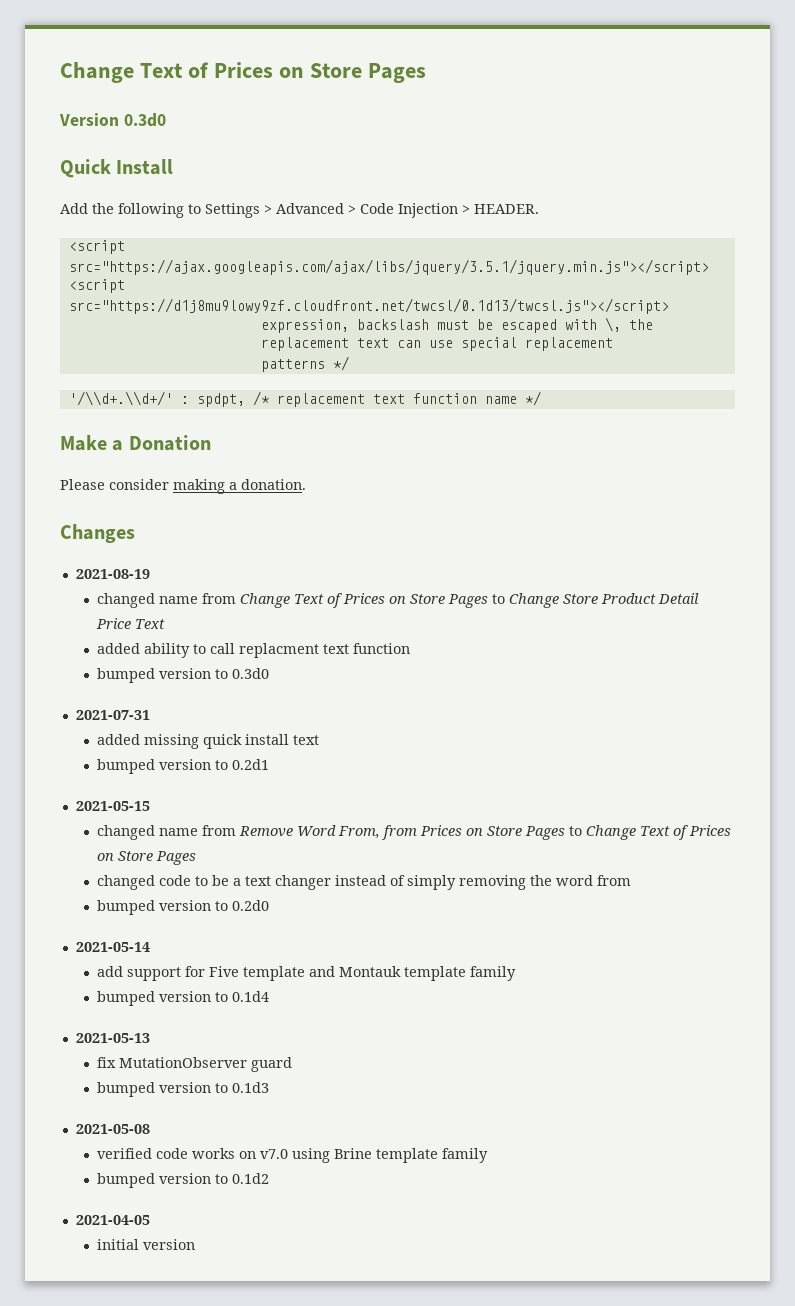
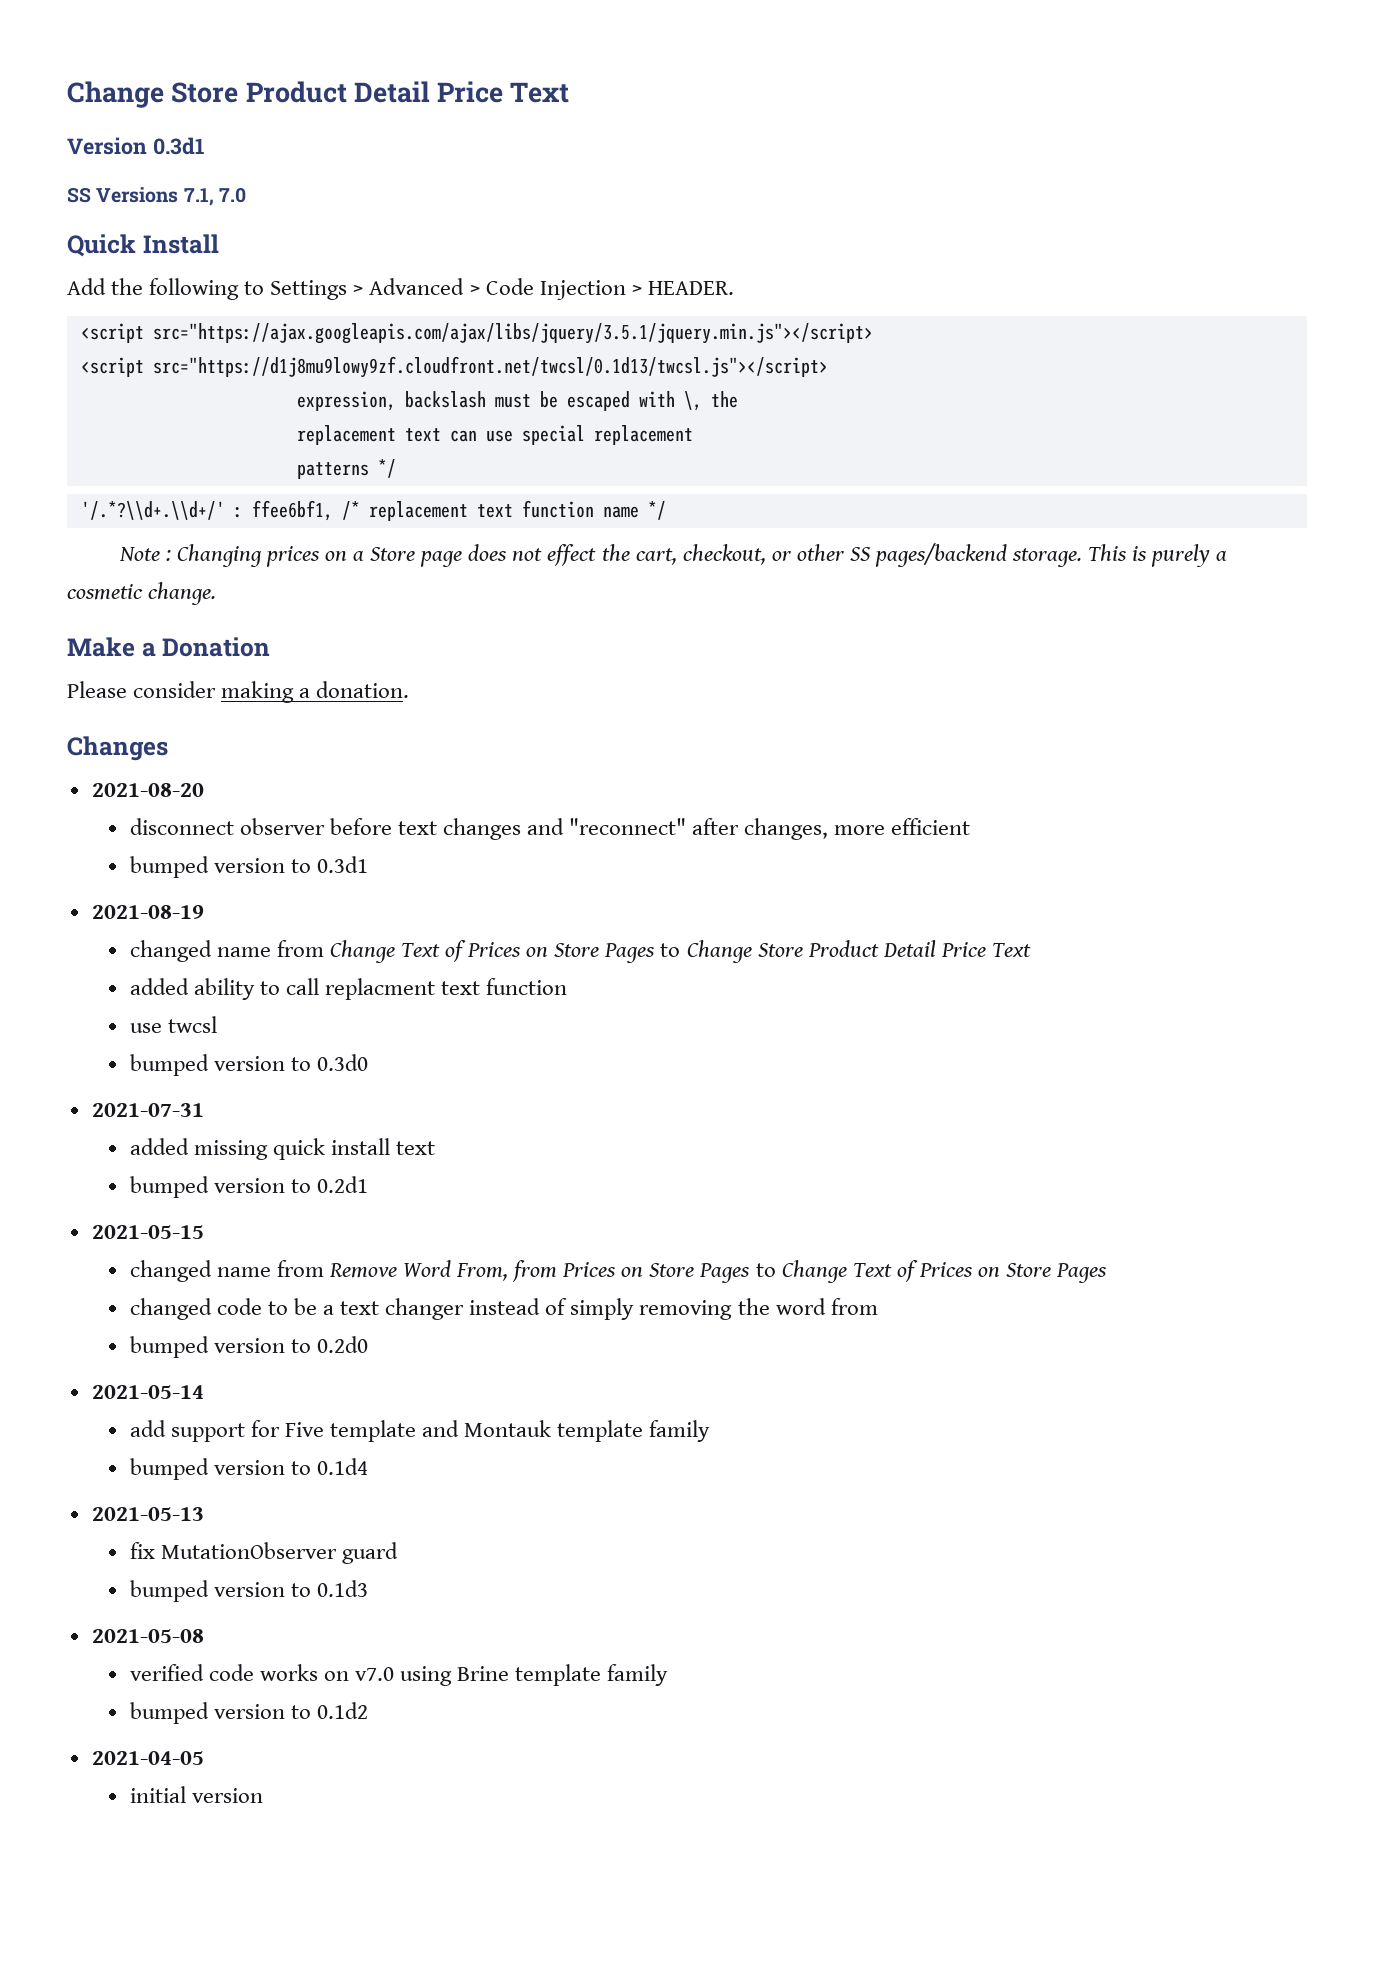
[60,62,426,83] [59,113,166,127] Change Text of Prices on Store Pages // Version 0.3d0 -> [67,81,570,108] [67,137,205,155] [67,187,246,206] Change Store Product Detail Price Text // Version 0.3d1 // SS Versions 7.1, 7.0
[68,391,245,407] '/\\d+.\\d+/' : spdpt, -> [80,500,333,521] '/.*?\\d+.\\d+/' : ffee6bf1,
(541, 398) none -> [118,543,1228,567] [67,582,217,605] // Note : Changing prices on a Store page does not effect the cart, checkout, or other SS pages/backend storage. This is purely a cosmetic change.
(135, 533) none -> [91,783,204,797] [129,818,971,840] [129,856,368,878] // 2021-08-20 // disconnect observer before text changes and "reconnect" after changes, more efficient // bumped version to 0.3d1
(410, 648) none -> [129,1016,217,1033] // use twcsl

